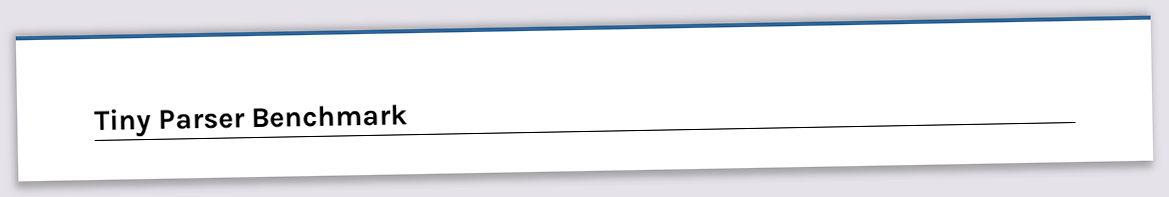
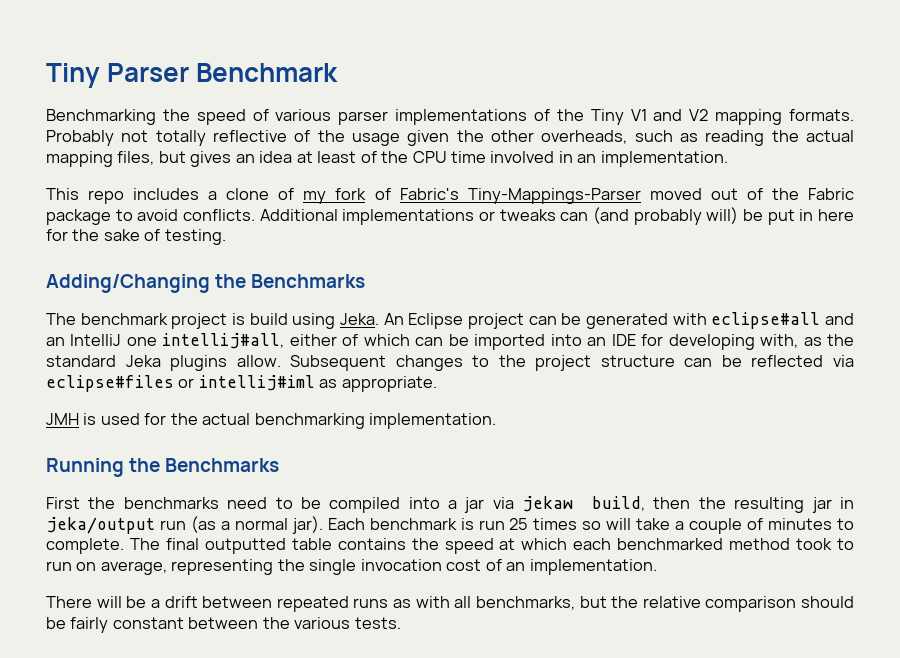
(409, 116) none -> [46,109,855,125] [46,130,855,146] [46,151,728,167] [46,188,854,204] [46,207,854,225] [46,229,226,245] [46,274,366,293] [46,312,854,329] [46,333,855,350] [46,355,855,371] [46,375,437,392] [46,413,497,429] [46,458,280,477] [46,496,855,513] [46,516,854,534] [46,538,855,554] [46,559,657,575] [46,596,854,612] [46,617,401,633] // Benchmarking the speed of various parser implementations of the Tiny V1 and V2 mapping formats. Probably not totally reflective of the usage given the other overheads, such as reading the actual mapping files, but gives an idea at least of the CPU time involved in an implementation. // This repo includes a clone of my fork of Fabric's Tiny-Mappings-Parser moved out of the Fabric package to avoid conflicts. Additional implementations or tweaks can (and probably will) be put in here for the sake of testing. // Adding/Changing the Benchmarks // The benchmark project is build using Jeka. An Eclipse project can be generated with eclipse#all and an IntelliJ one intellij#all, either of which can be imported into an IDE for developing with, as the standard Jeka plugins allow. Subsequent changes to the project structure can be reflected via eclipse#files or intellij#iml as appropriate. // JMH is used for the actual benchmarking implementation. // Running the Benchmarks // First the benchmarks need to be compiled into a jar via jekaw build, then the resulting jar in jeka/output run (as a normal jar). Each benchmark is run 25 times so will take a couple of minutes to complete. The final outputted table contains the speed at which each benchmarked method took to run on average, representing the single invocation cost of an implementation. // There will be a drift between repeated runs as with all benchmarks, but the relative comparison should be fairly constant between the various tests.

